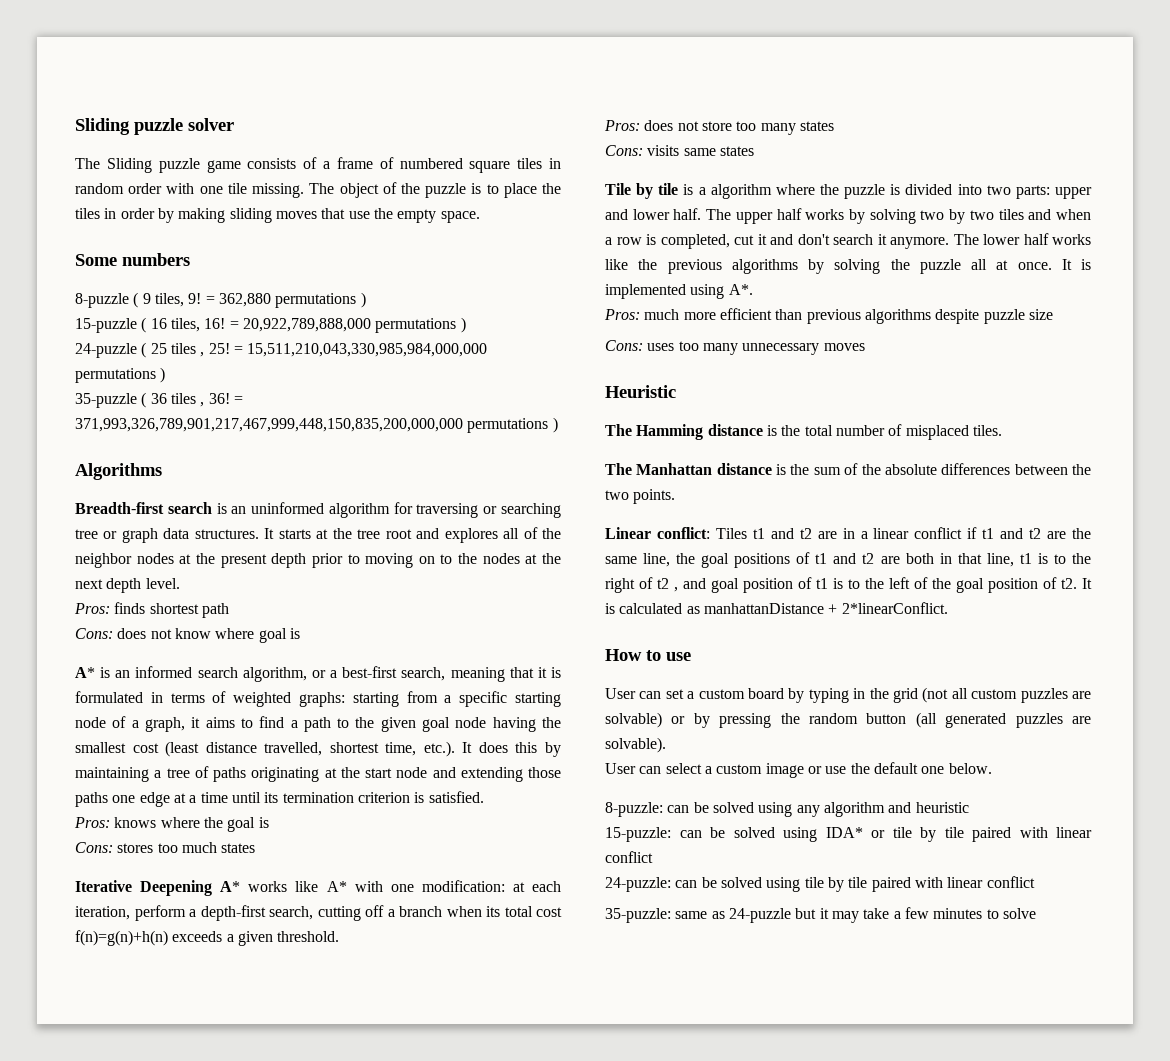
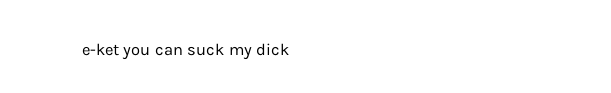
[75,118,234,135] [75,157,561,173] [75,182,562,198] [75,208,480,223] [75,253,190,266] [75,292,366,308] [75,317,466,333] [75,342,488,358] [75,367,166,383] [75,392,243,408] [75,417,558,433] [75,463,162,480] [75,502,561,518] [75,527,561,543] [75,553,562,568] [75,578,180,593] [74,602,229,618] [75,628,300,643] [75,666,561,682] [75,691,561,707] [75,716,561,732] [75,741,562,757] [75,766,561,782] [75,791,484,807] [74,817,269,832] [75,842,256,853] [75,880,562,896] [75,905,562,921] [75,930,340,946] [604,120,834,135] [605,145,754,156] [605,183,1092,199] [605,208,1091,224] [605,233,1091,249] [605,259,1091,274] [605,284,753,299] [604,308,1053,324] [605,340,865,355] [605,385,676,398] [605,424,1002,440] [605,463,1091,475] [605,489,676,504] [605,527,1091,539] [605,552,1091,568] [605,577,1092,593] [605,602,948,614] [605,649,691,661] [605,687,1091,703] [605,712,1091,728] [605,737,666,753] [605,762,992,778] [605,802,969,817] [605,827,1092,842] [605,851,653,863] [605,876,1035,892] [605,907,1036,923] Sliding puzzle solver // The Sliding puzzle game consists of a frame of numbered square tiles in random order with one tile missing. The object of the puzzle is to place the tiles in order by making sliding moves that use the empty space. // Some numbers // 8-puzzle ( 9 tiles, 9! = 362,880 permutations ) // 15-puzzle ( 16 tiles, 16! = 20,922,789,888,000 permutations ) // 24-puzzle ( 25 tiles , 25! = 15,511,210,043,330,985,984,000,000 permutations ) // 35-puzzle ( 36 tiles , 36! = 371,993,326,789,901,217,467,999,448,150,835,200,000,000 permutations ) // Algorithms // Breadth-first search is an uninformed algorithm for traversing or searching tree or graph data structures. It starts at the tree root and explores all of the neighbor nodes at the present depth prior to moving on to the nodes at the next depth level. // Pros: finds shortest path // Cons: does not know where goal is // A* is an informed search algorithm, or a best-first search, meaning that it is formulated in terms of weighted graphs: starting from a specific starting node of a graph, it aims to find a path to the given goal node having the smallest cost (least distance travelled, shortest time, etc.). It does this by maintaining a tree of paths originating at the start node and extending those paths one edge at a time until its termination criterion is satisfied. // Pros: knows where the goal is // Cons: stores too much states // Iterative Deepening A* works like A* with one modification: at each iteration, perform a depth-first search, cutting off a branch when its total cost f(n)=g(n)+h(n) exceeds a given threshold. // Pros: does not store too many states // Cons: visits same states // Tile by tile is a algorithm where the puzzle is divided into two parts: upper and lower half. The upper half works by solving two by two tiles and when a row is completed, cut it and don't search it anymore. The lower half works like the previous algorithms by solving the puzzle all at once. It is implemented using A*. // Pros: much more efficient than previous algorithms despite puzzle size // Cons: uses too many unnecessary moves // Heuristic // The Hamming distance is the total number of misplaced tiles. // The Manhattan distance is the sum of the absolute differences between the two points. // Linear conflict: Tiles t1 and t2 are in a linear conflict if t1 and t2 are the same line, the goal positions of t1 and t2 are both in that line, t1 is to the right of t2 , and goal position of t1 is to the left of the goal position of t2. It is calculated as manhattanDistance + 2*linearConflict. // How to use // User can set a custom board by typing in the grid (not all custom puzzles are solvable) or by pressing the random button (all generated puzzles are solvable). // User can select a custom image or use the default one below. // 8-puzzle: can be solved using any algorithm and heuristic // 15-puzzle: can be solved using IDA* or tile by tile paired with linear conflict // 24-puzzle: can be solved using tile by tile paired with linear conflict // 35-puzzle: same as 24-puzzle but it may take a few minutes to solve -> [82,43,290,60] e-ket you can suck my dick

